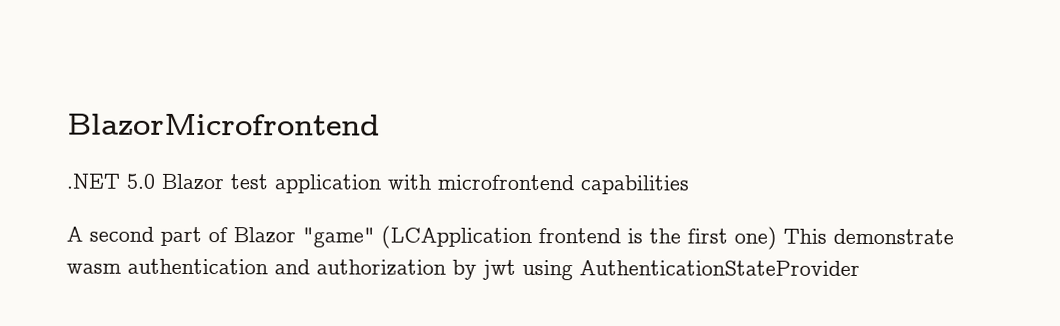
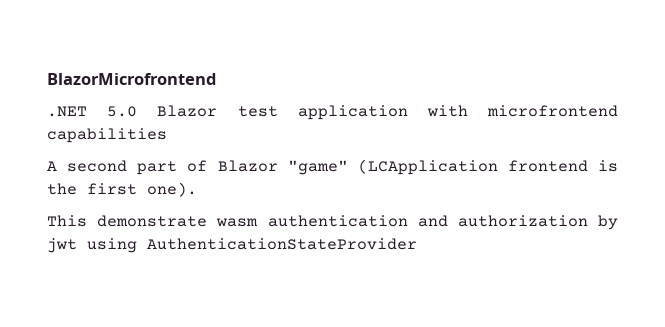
[734,226,777,250] one) -> [147,182,197,197] one). //

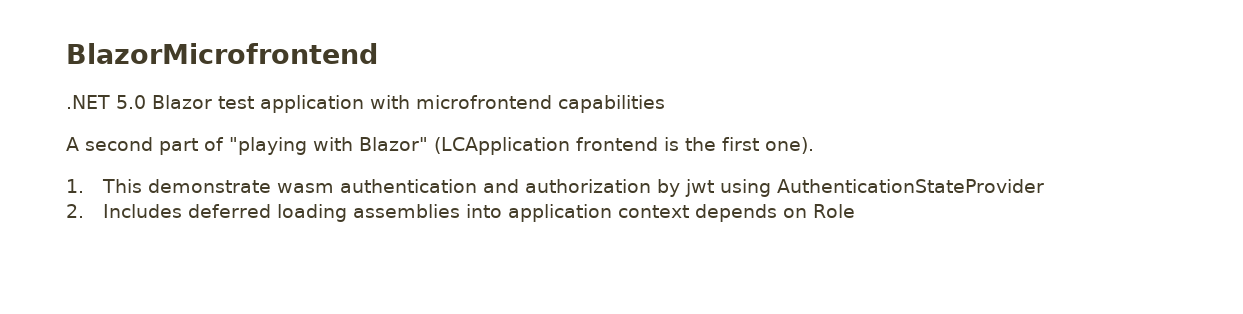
[217,160,348,175] Blazor "game" -> [229,137,428,155] "playing with Blazor"
(197, 189) none -> [66,179,84,193] 1.
(417, 244) none -> [66,204,855,222] // 2. Includes deferred loading assemblies into application context depends on Role

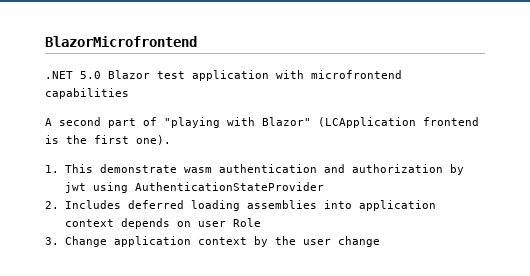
(807, 213) none -> [197,221,226,227] user
(855, 211) none -> [45,236,380,247] // 3. Change application context by the user change

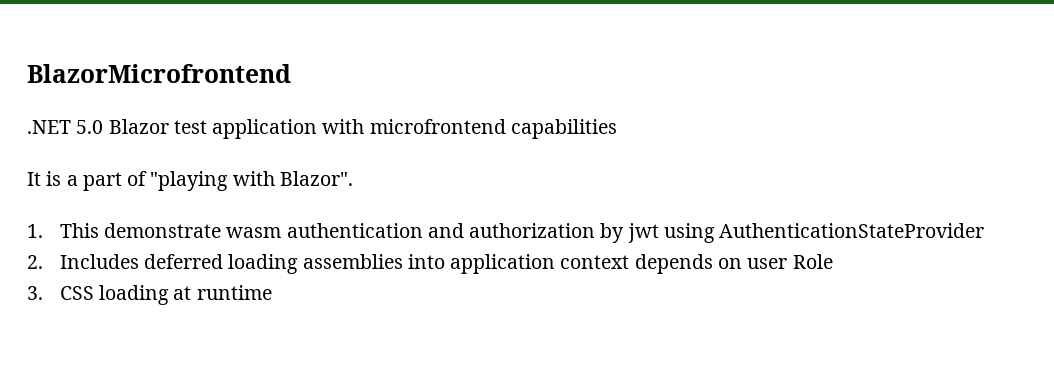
[45,117,101,126] A second -> [27,171,78,186] It is a
[262,117,479,128] [45,135,171,145] Blazor" (LCApplication frontend is the first one). -> [279,171,353,186] Blazor".
[64,236,380,247] Change application context by the user change -> [59,285,272,305] CSS loading at runtime

